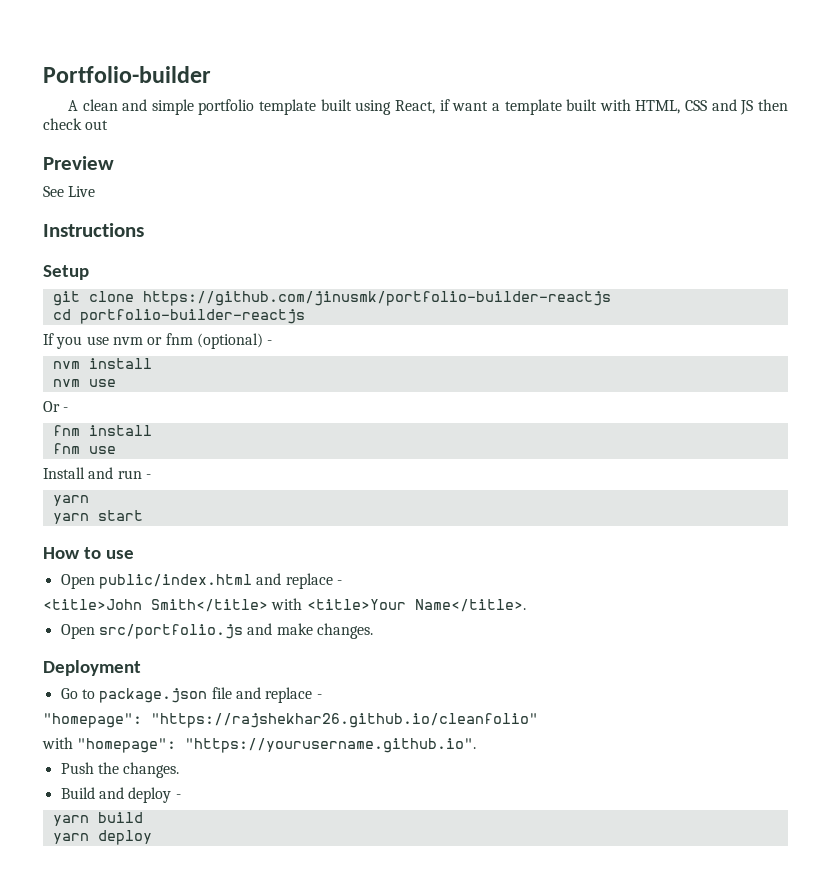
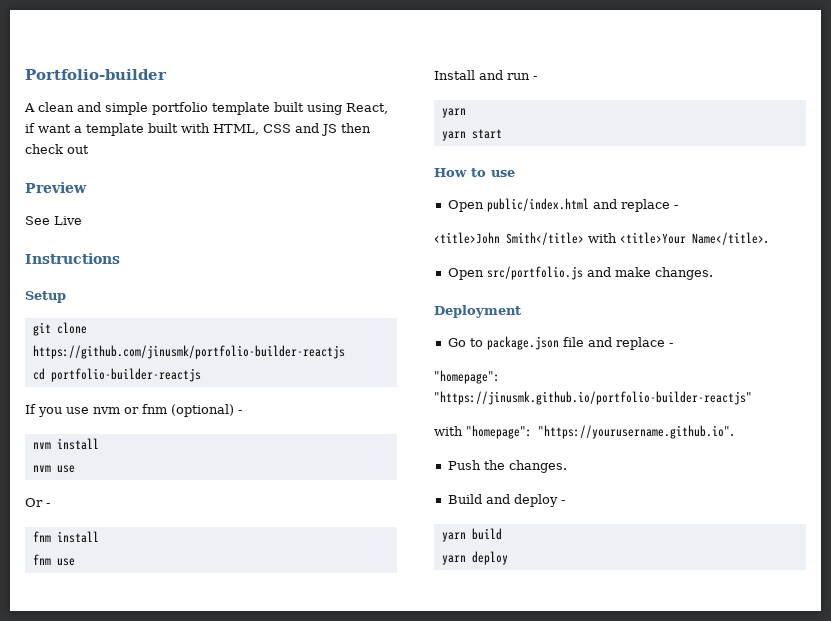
[151,713,538,728] "https://rajshekhar26.github.io/cleanfolio" -> [434,391,752,405] "https://jinusmk.github.io/portfolio-builder-reactjs"

